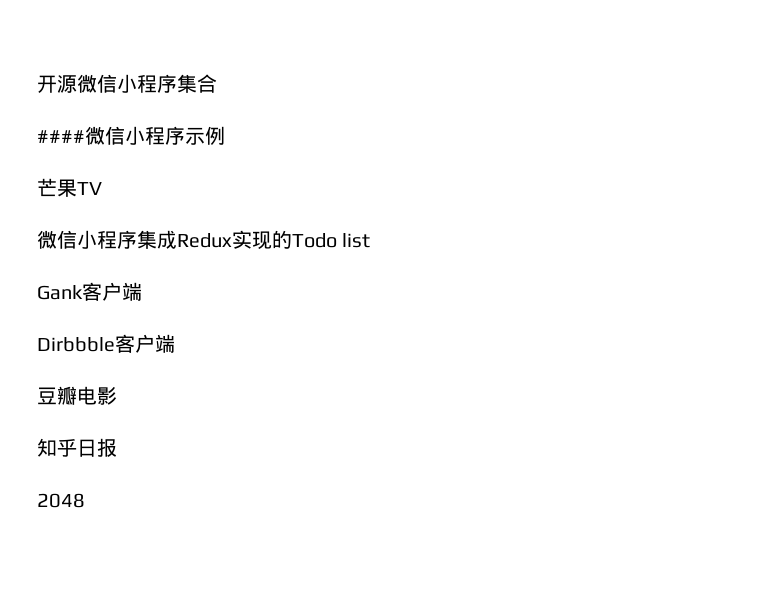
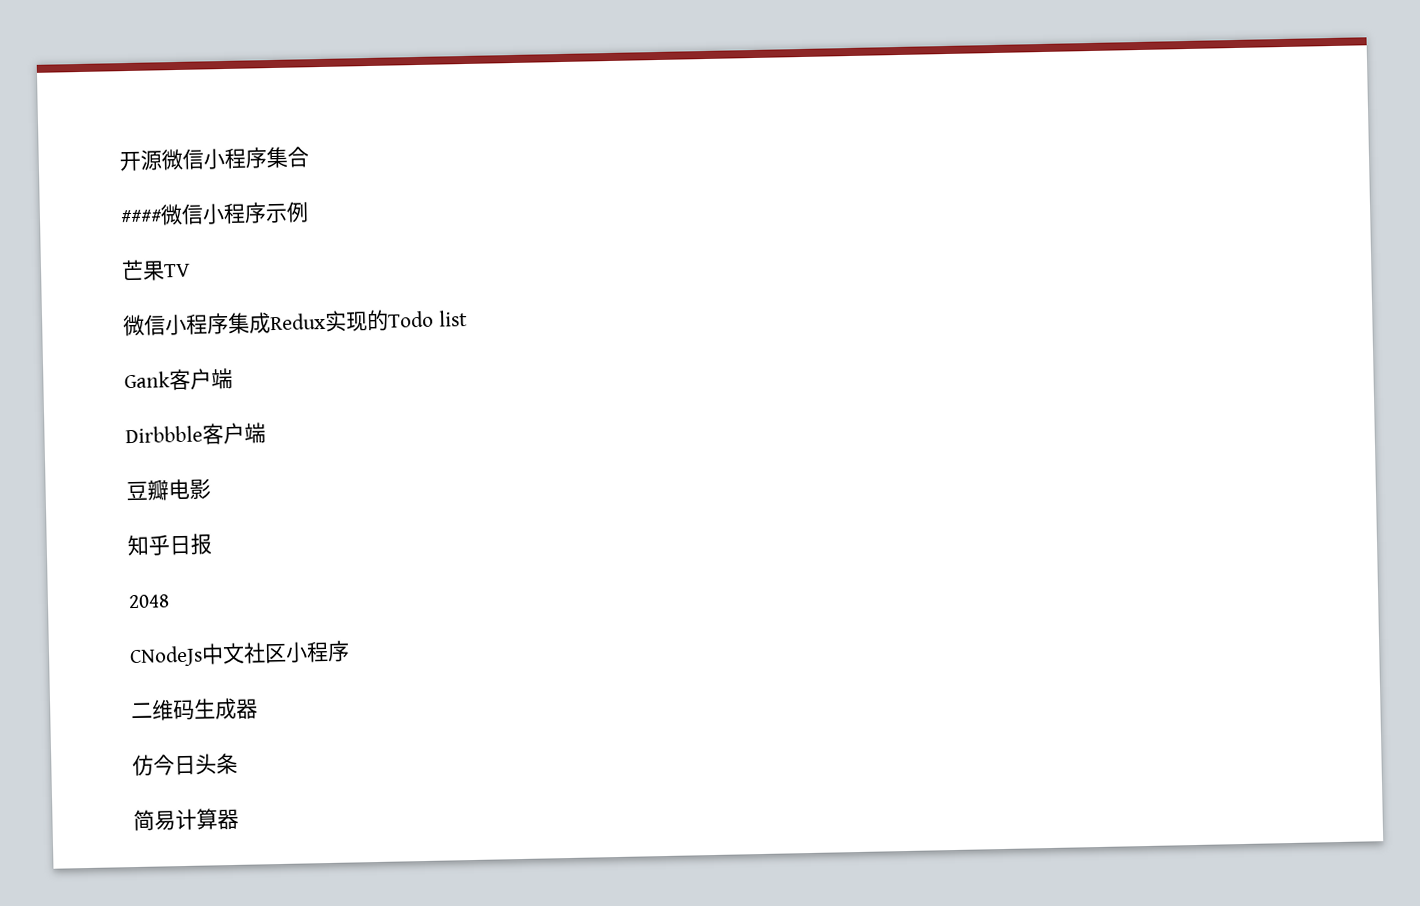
(85, 500) none -> [129,640,350,668] [131,697,258,721] [132,752,238,777] [133,808,239,832] // CNodeJs中文社区小程序 // 二维码生成器 // 仿今日头条 // 简易计算器

